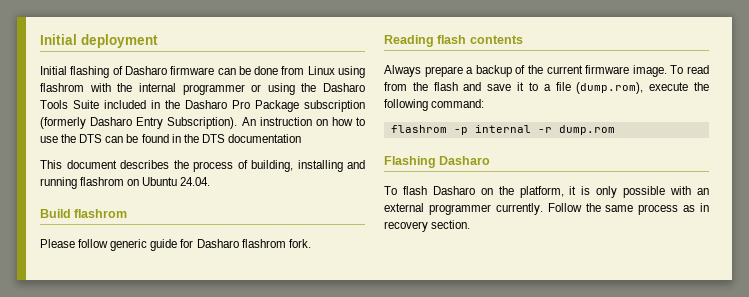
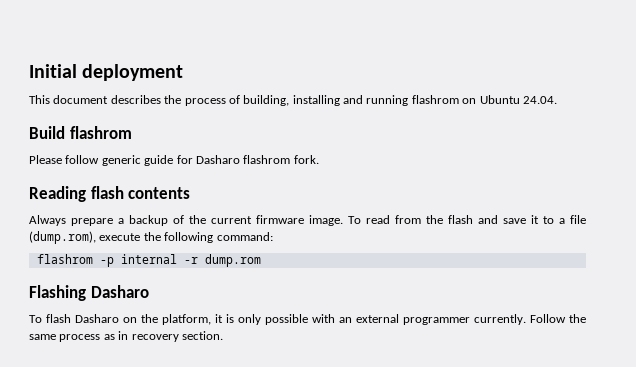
[40,66,366,78] [40,83,365,95] [40,100,365,112] [40,117,365,129] [40,134,301,143] // Initial flashing of Dasharo firmware can be done from Linux using flashrom with the internal programmer or using the Dasharo Tools Suite included in the Dasharo Pro Package subscription (formerly Dasharo Entry Subscription). An instruction on how to use the DTS can be found in the DTS documentation -> (184, 72) none

